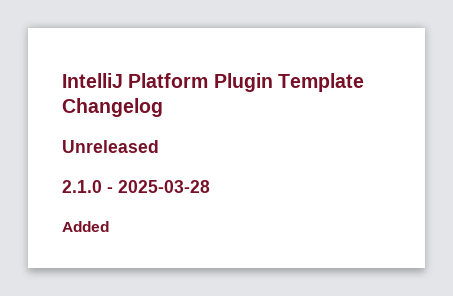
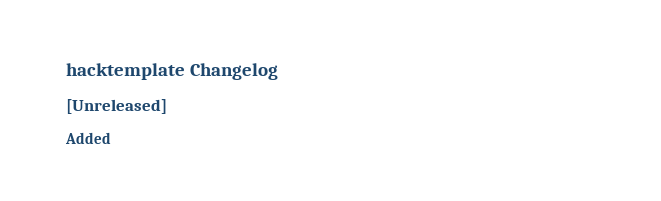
[62,73,364,92] [62,98,163,117] [62,140,159,153] [62,180,210,193] IntelliJ Platform Plugin Template Changelog // Unreleased // 2.1.0 - 2025-03-28 -> [66,63,278,80] [66,99,167,114] hacktemplate Changelog // [Unreleased]

